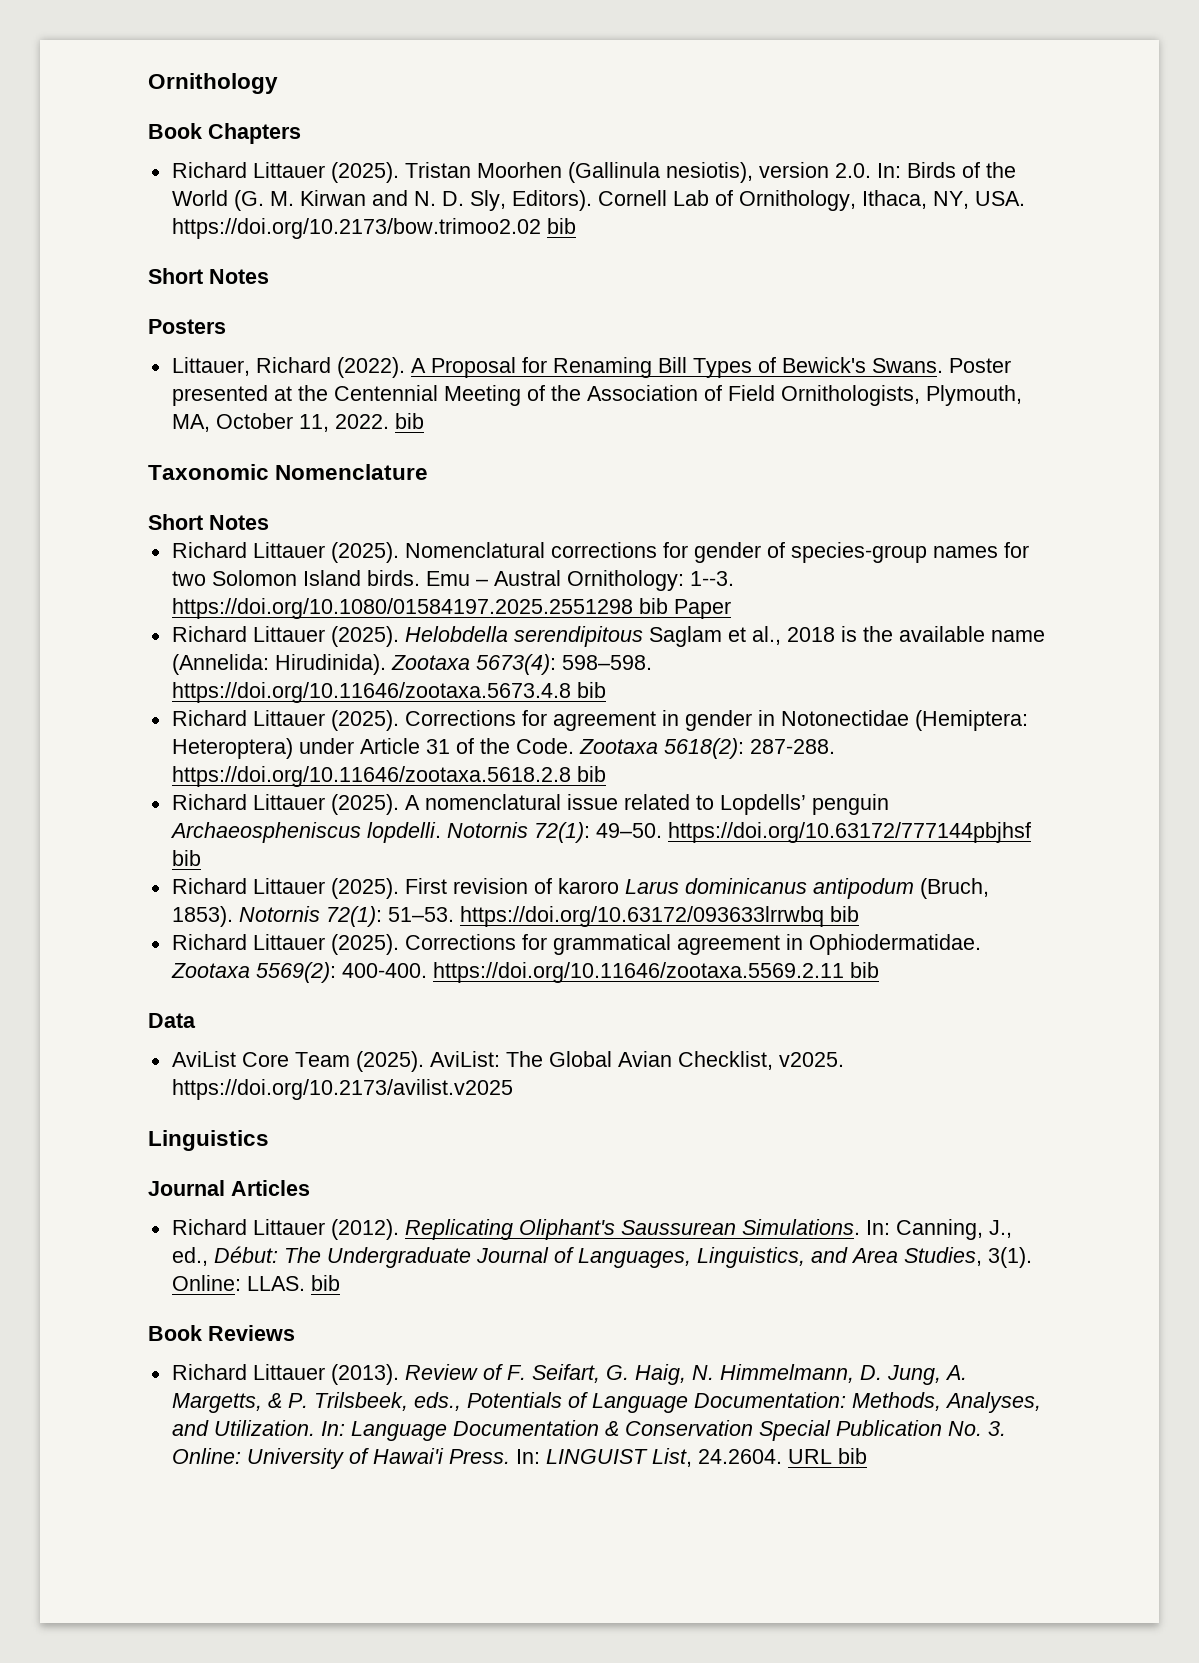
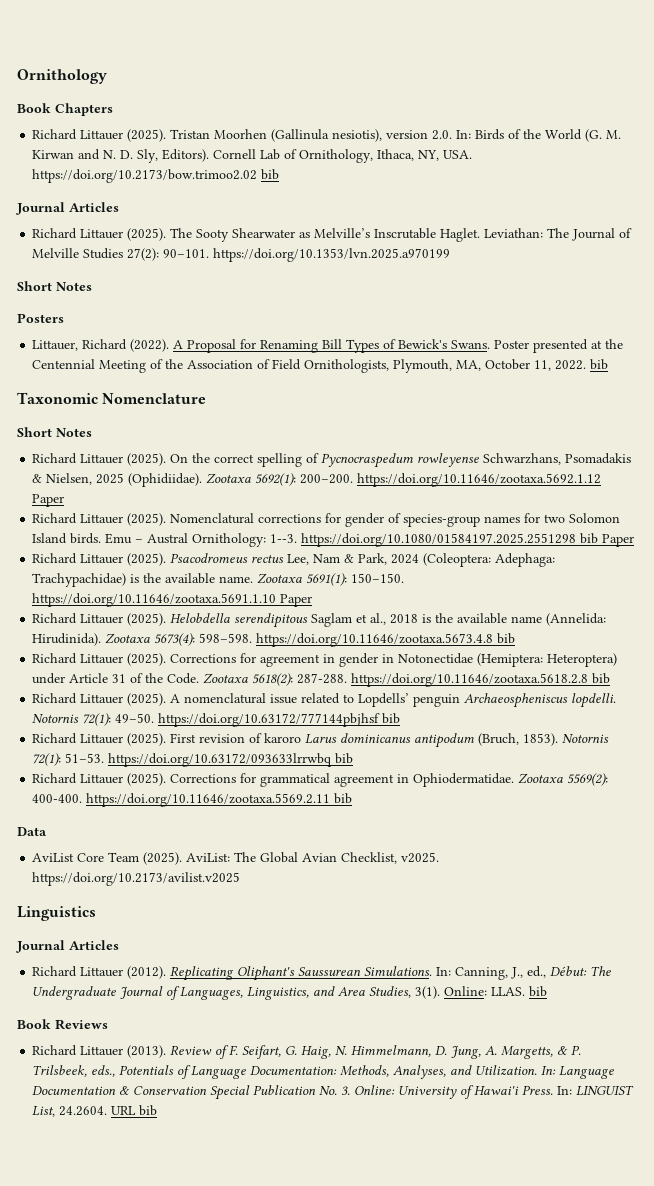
(576, 226) none -> [16,202,119,215] [32,228,633,242] [32,248,451,262] // Journal Articles // Richard Littauer (2025). The Sooty Shearwater as Melville’s Inscrutable Haglet. Leviathan: The Journal of Melville Studies 27(2): 90–101. https://doi.org/10.1353/lvn.2025.a970199
(269, 522) none -> [32,453,632,468] [32,473,602,487] [32,494,65,507] // Richard Littauer (2025). On the correct spelling of Pycnocraspedum rowleyense Schwarzhans, Psomadakis & Nielsen, 2025 (Ophidiidae). Zootaxa 5692(1): 200–200. https://doi.org/10.11646/zootaxa.5692.1.12 Paper
(731, 609) none -> [32,553,556,567] [32,573,405,587] [32,593,313,607] // Richard Littauer (2025). Psacodromeus rectus Lee, Nam & Park, 2024 (Coleoptera: Adephaga: Trachypachidae) is the available name. Zootaxa 5691(1): 150–150. https://doi.org/10.11646/zootaxa.5691.1.10 Paper

